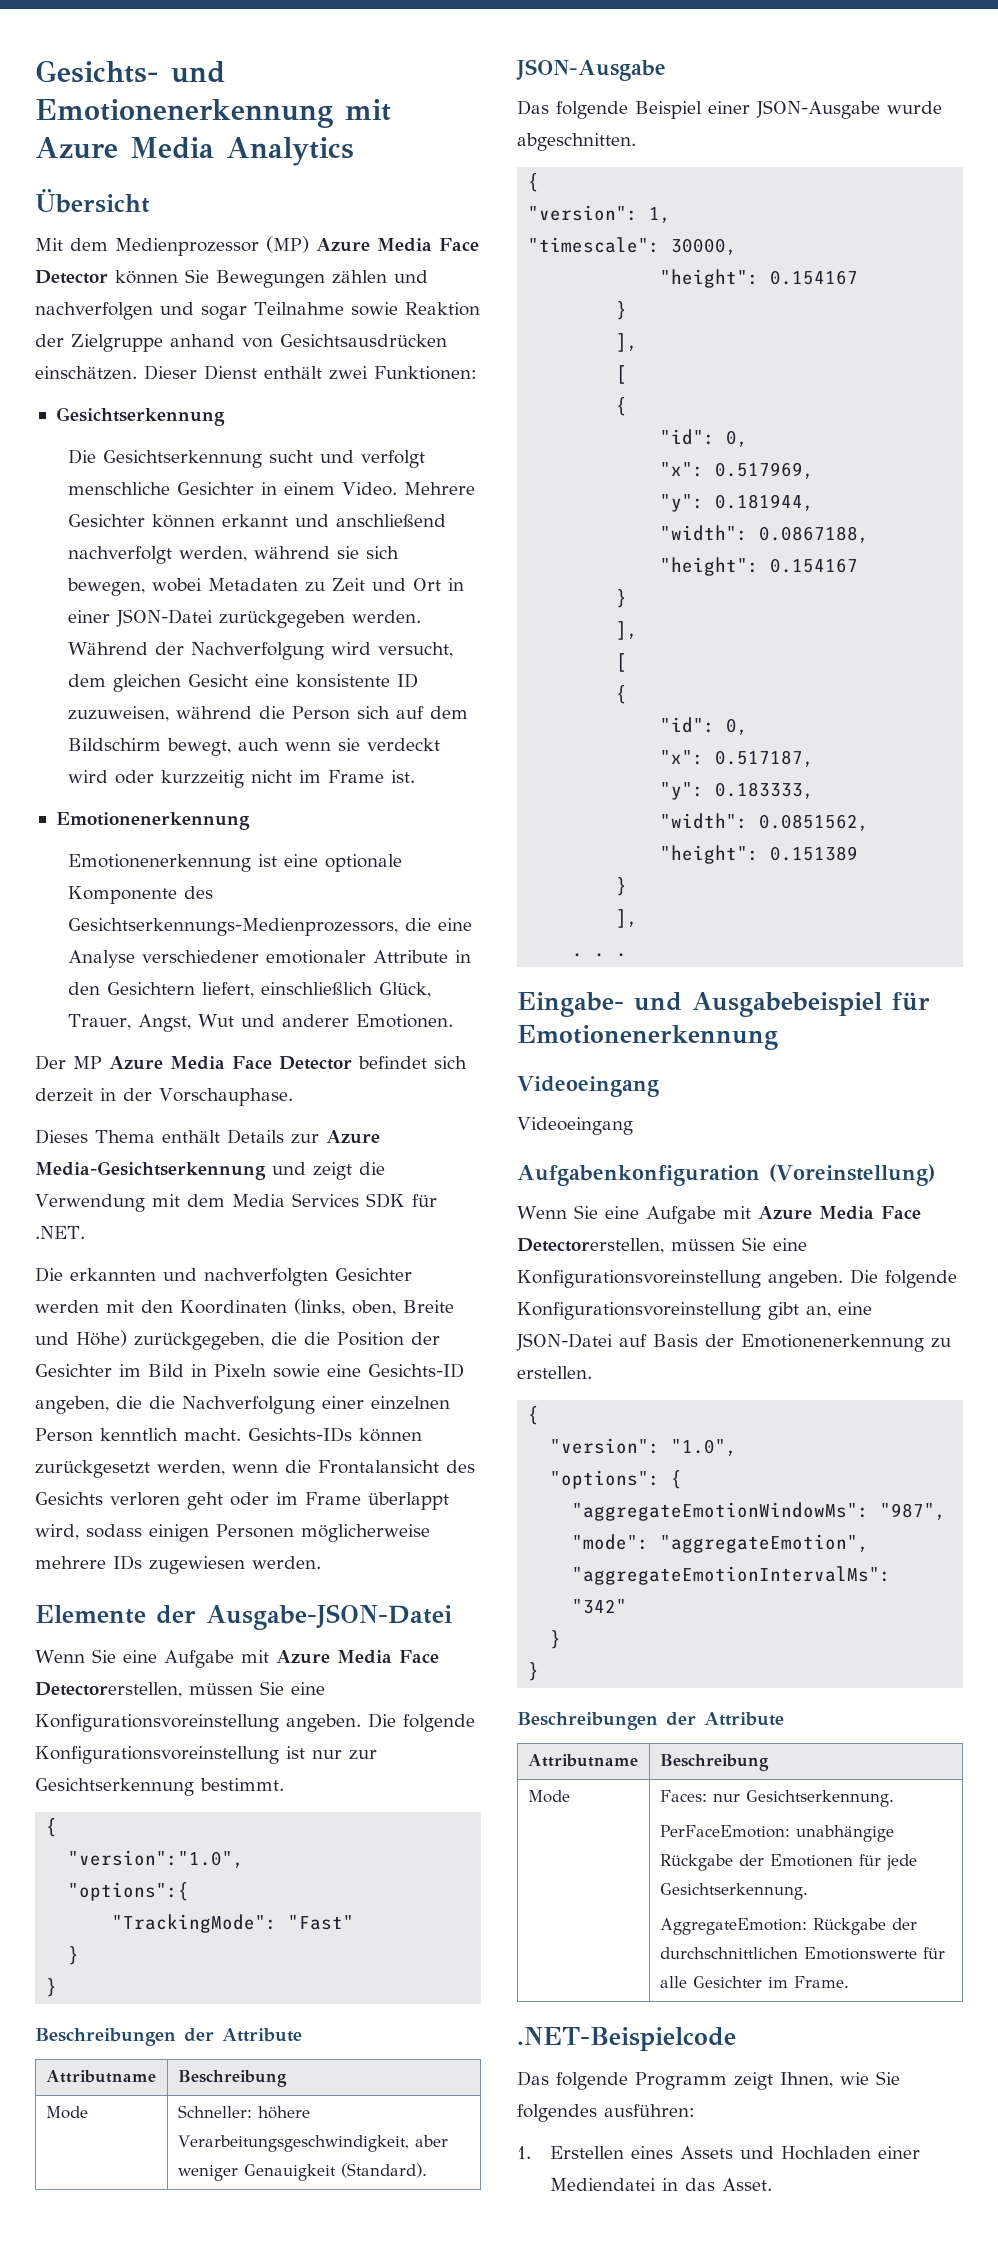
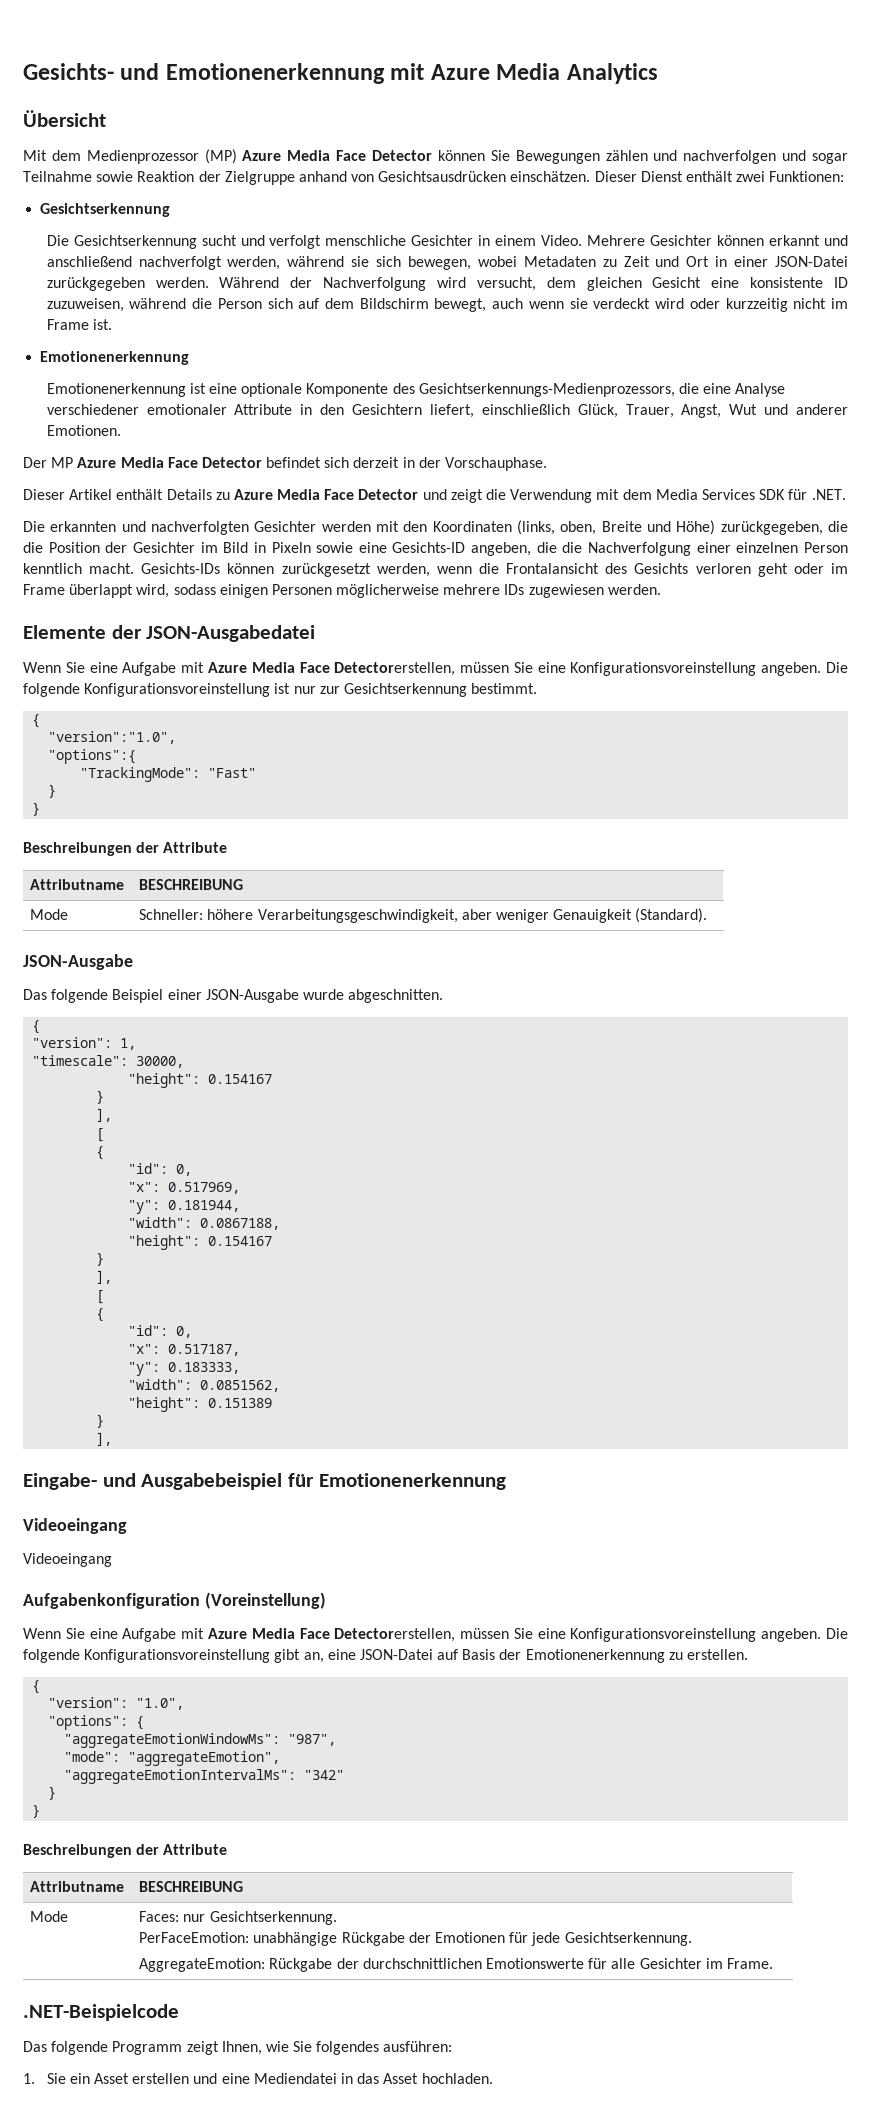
[35,1129,380,1144] [35,1161,266,1180] Dieses Thema enthält Details zur Azure Media-Gesichtserkennung -> [23,489,419,500] Dieser Artikel enthält Details zu Azure Media Face Detector
[206,1604,452,1630] Ausgabe-JSON-Datei -> [146,625,316,642] JSON-Ausgabedatei
[177,2070,287,2087] Beschreibung -> [139,879,244,890] BESCHREIBUNG
[572,953,628,957] // . . . -> (113, 1439) none
[659,1754,769,1771] Beschreibung -> [139,1881,244,1892] BESCHREIBUNG
[550,2146,921,2160] Erstellen eines Assets und Hochladen einer -> [46,2073,250,2084] Sie ein Asset erstellen und eine
[722,2178,773,2191] Asset. -> [383,2073,493,2084] Asset hochladen.

